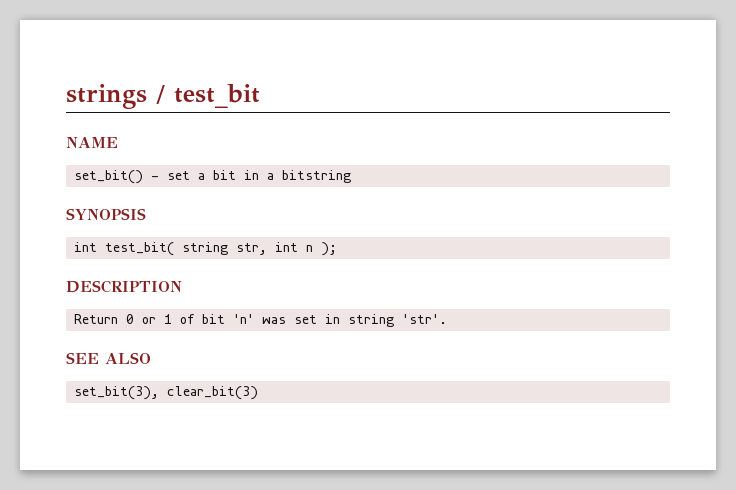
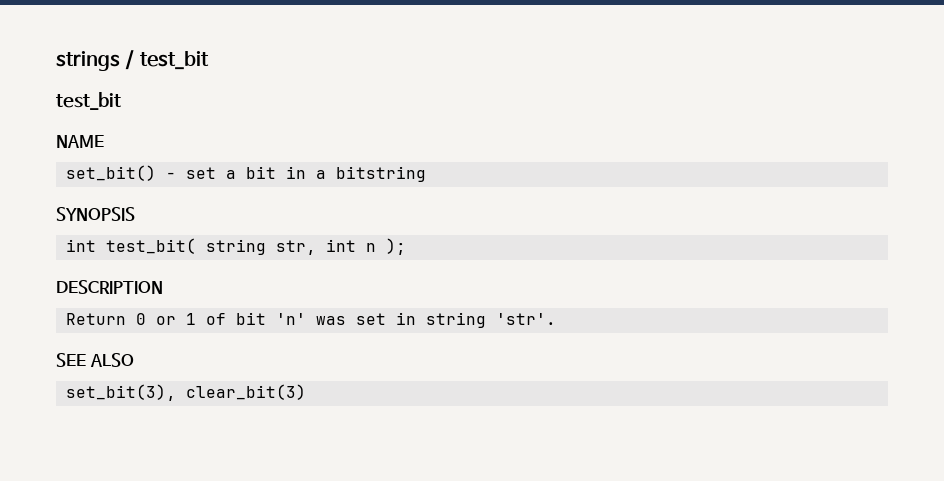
(260, 96) none -> [56,92,121,110] // test_bit

